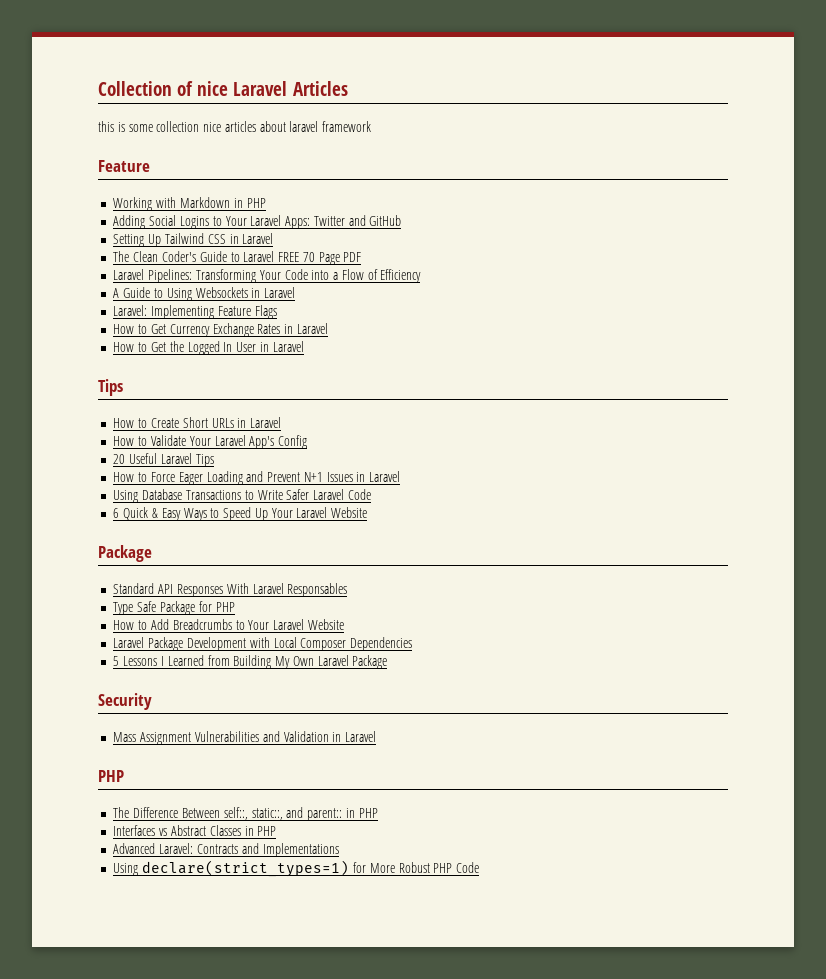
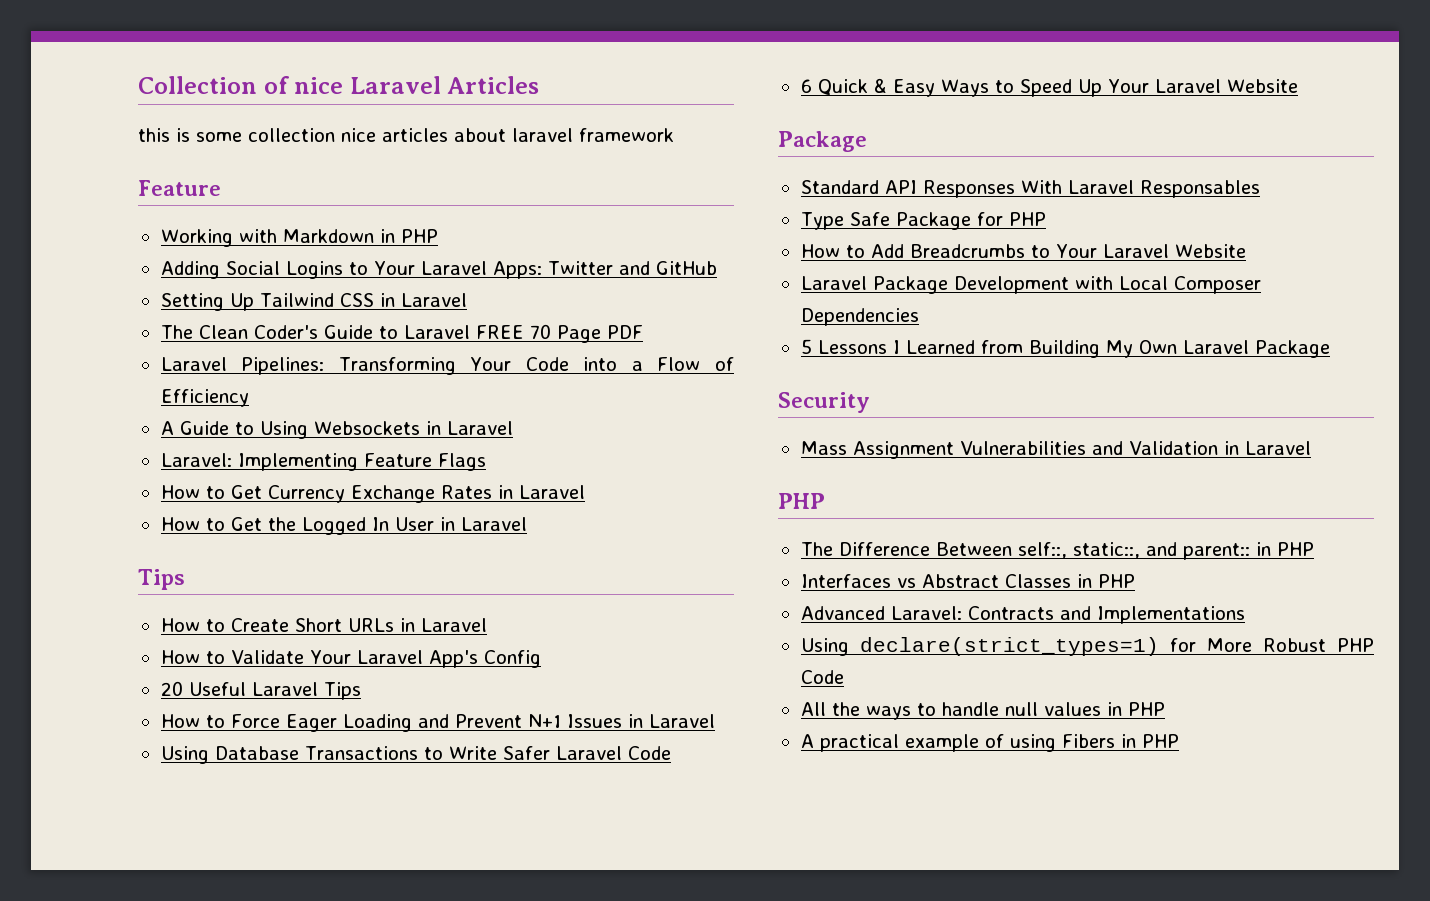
(480, 867) none -> [800,702,1165,720] [800,734,1179,752] // All the ways to handle null values in PHP // A practical example of using Fibers in PHP

